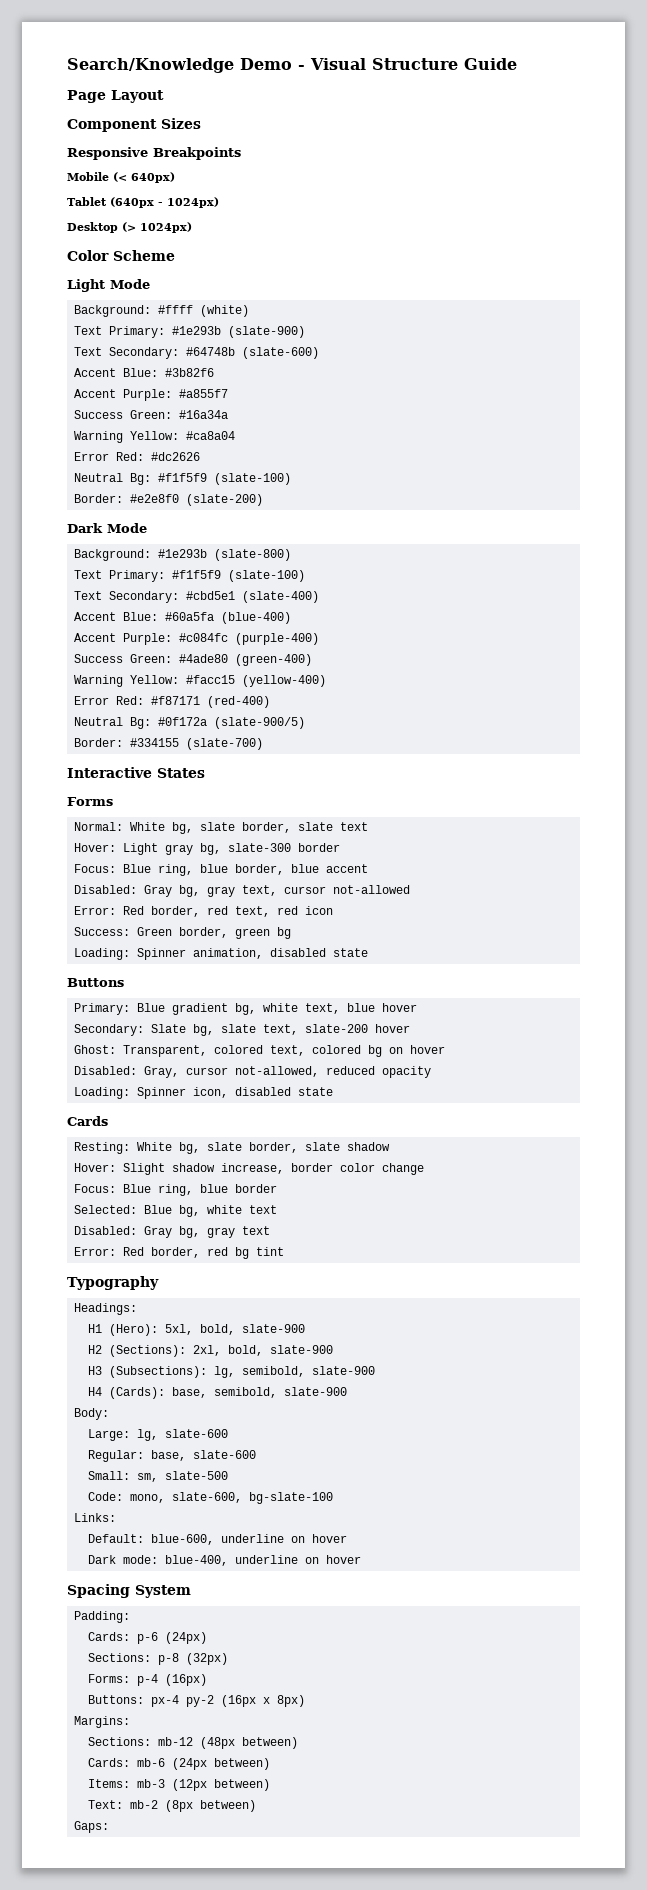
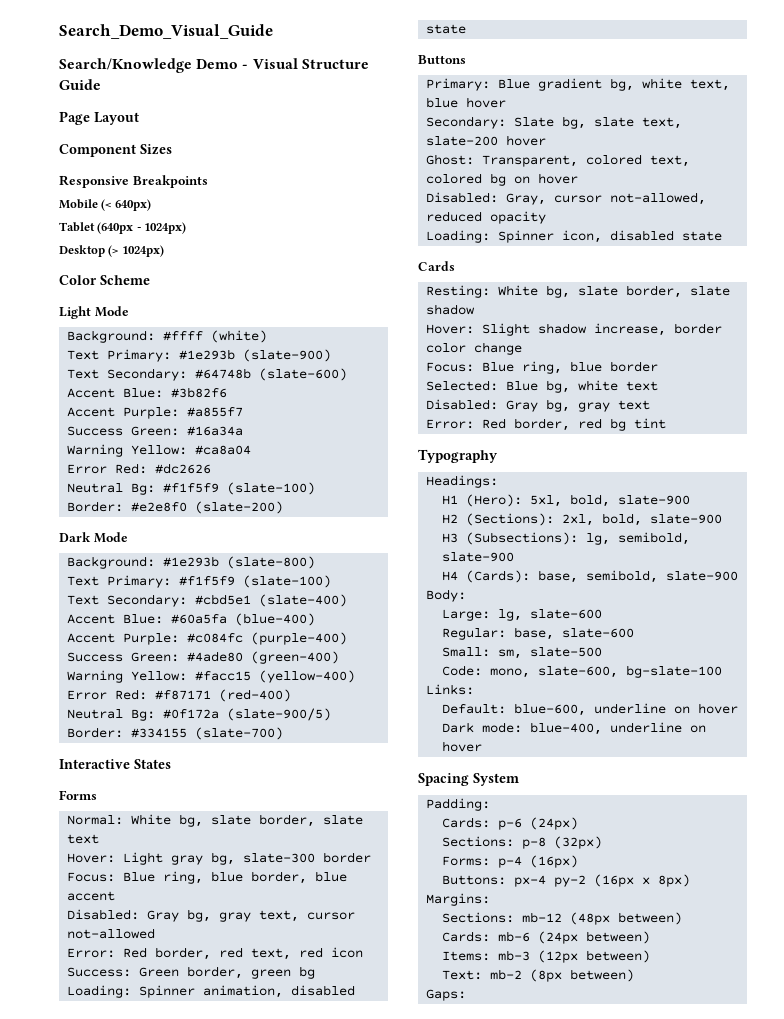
(67, 65) none -> [59,24,273,39] Search_Demo_Visual_Guide //

